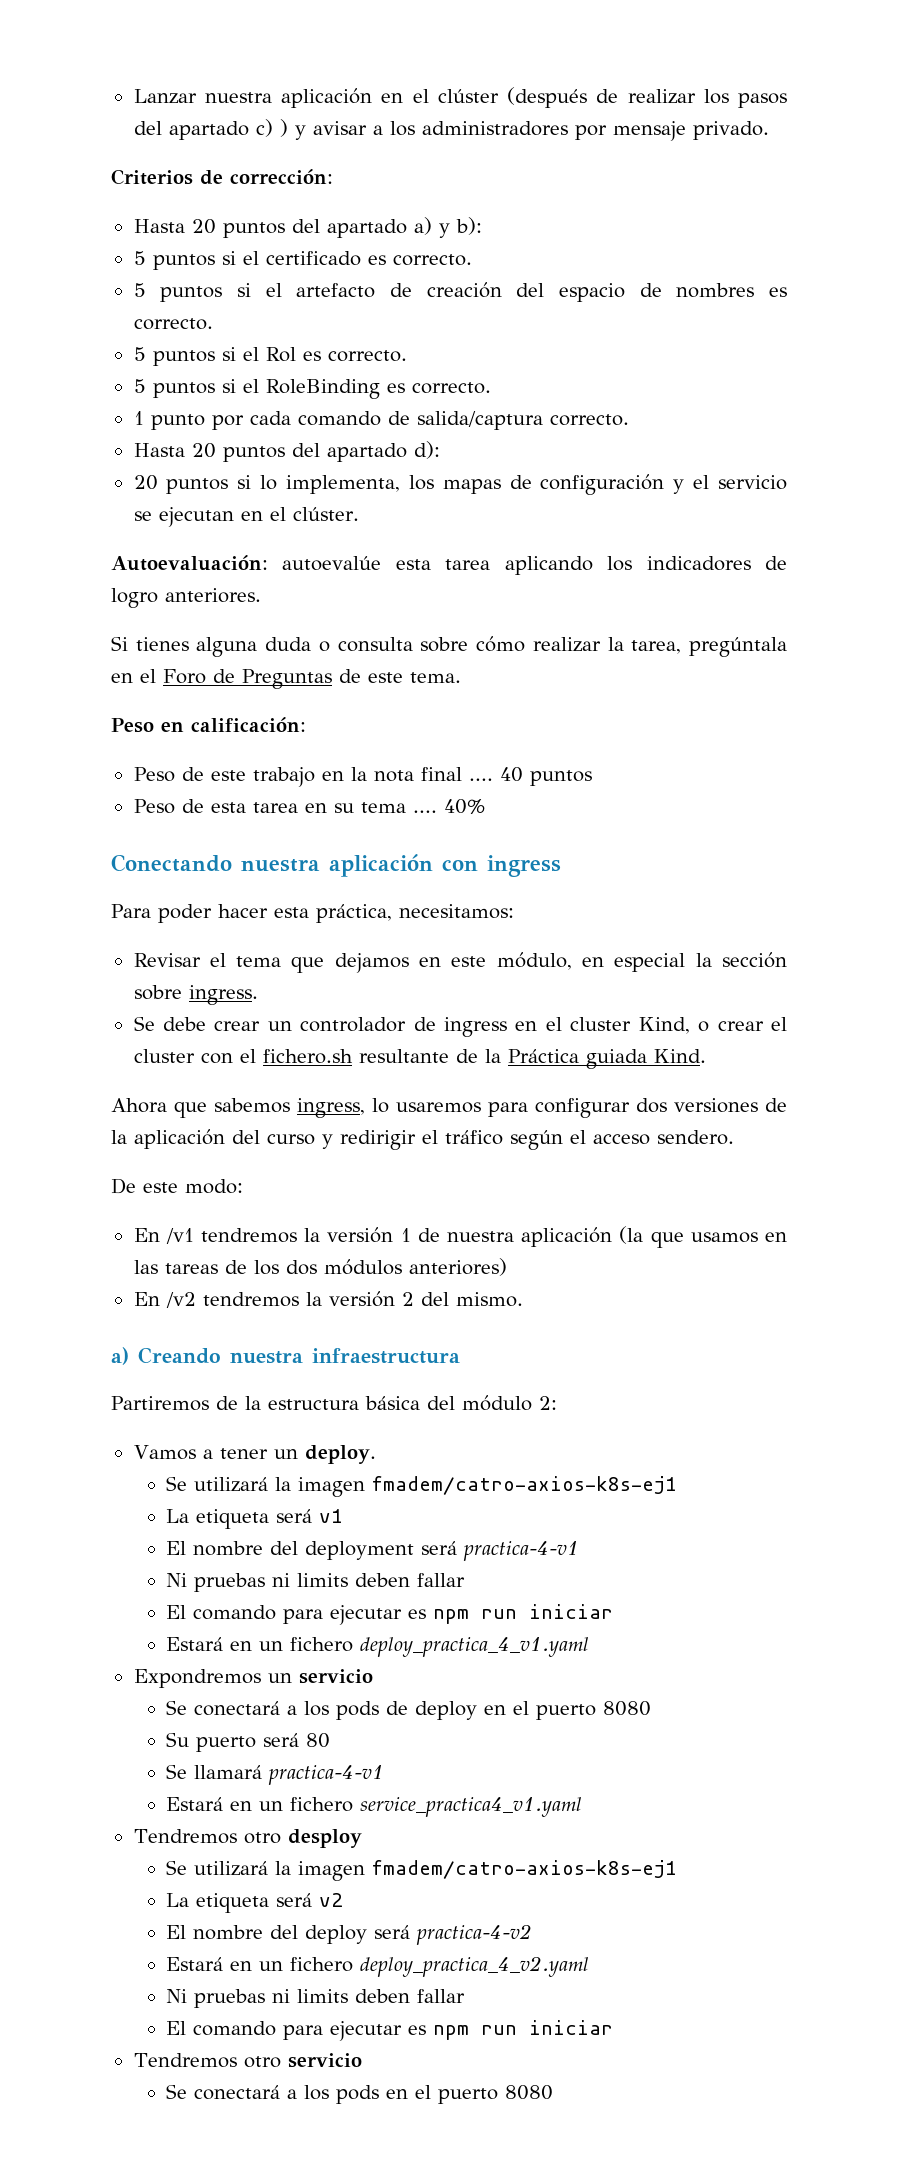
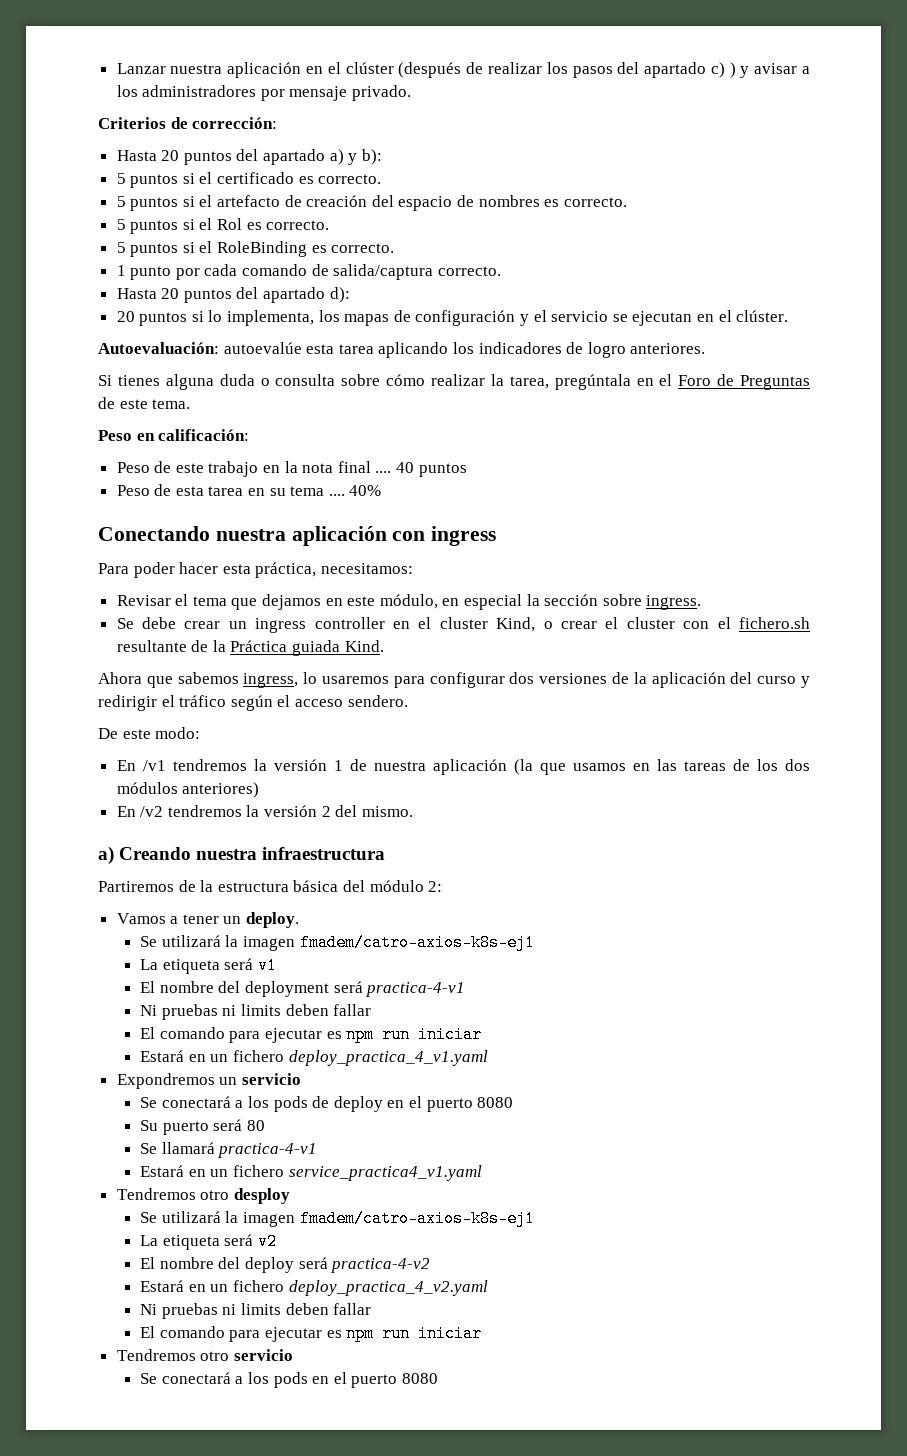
[300,1017,508,1037] controlador de ingress -> [255,617,385,633] ingress controller

